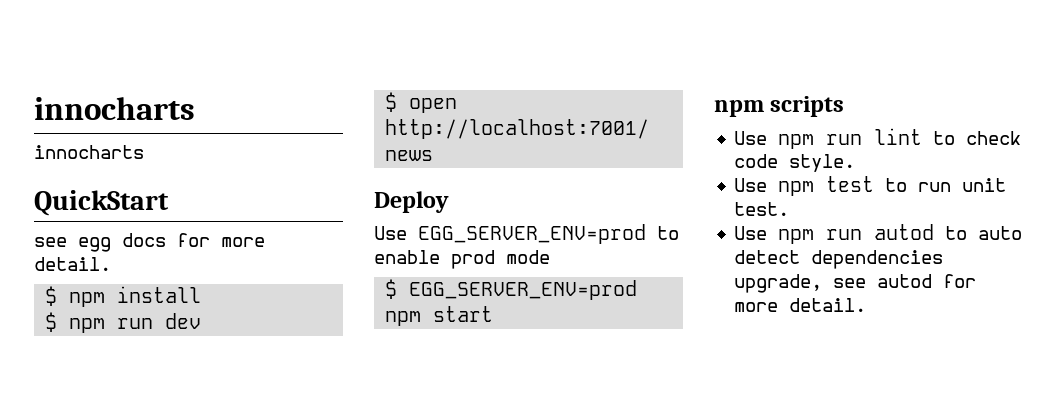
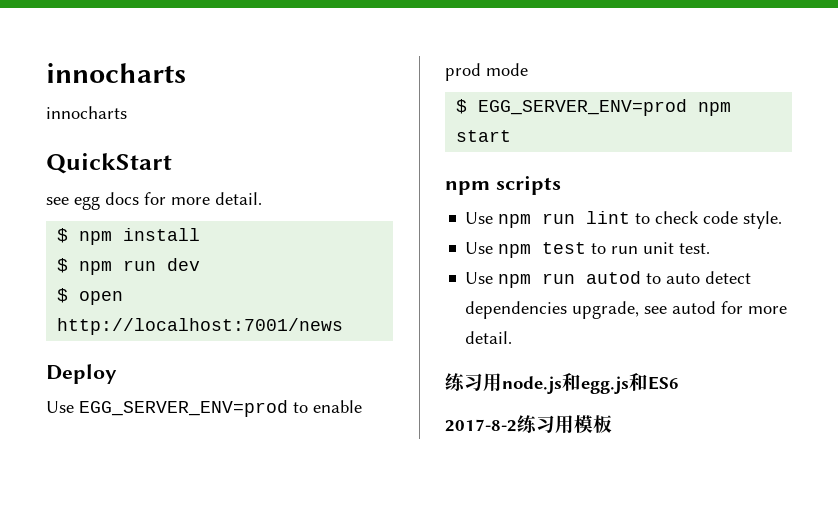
(867, 305) none -> [445,373,679,394] [445,415,612,434] // 练习用node.js和egg.js和ES6 // 2017-8-2练习用模板

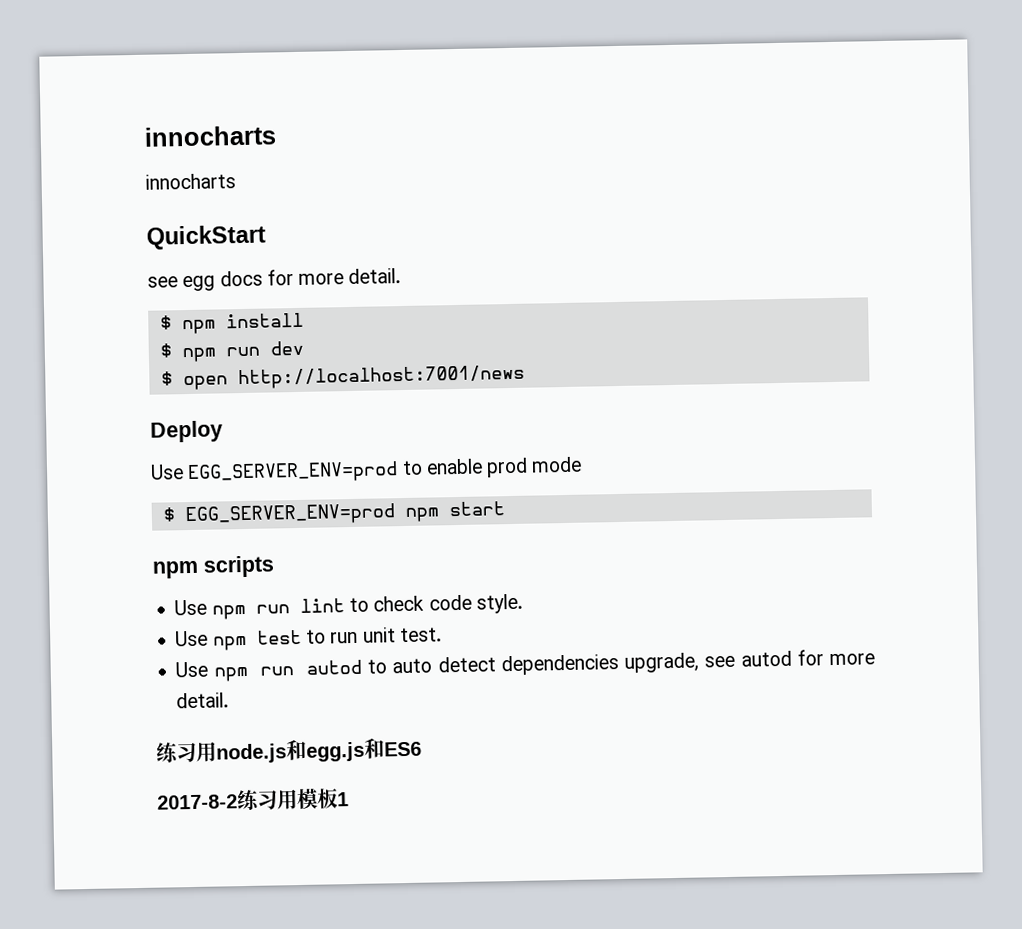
(612, 424) none -> [337,792,349,807] 1

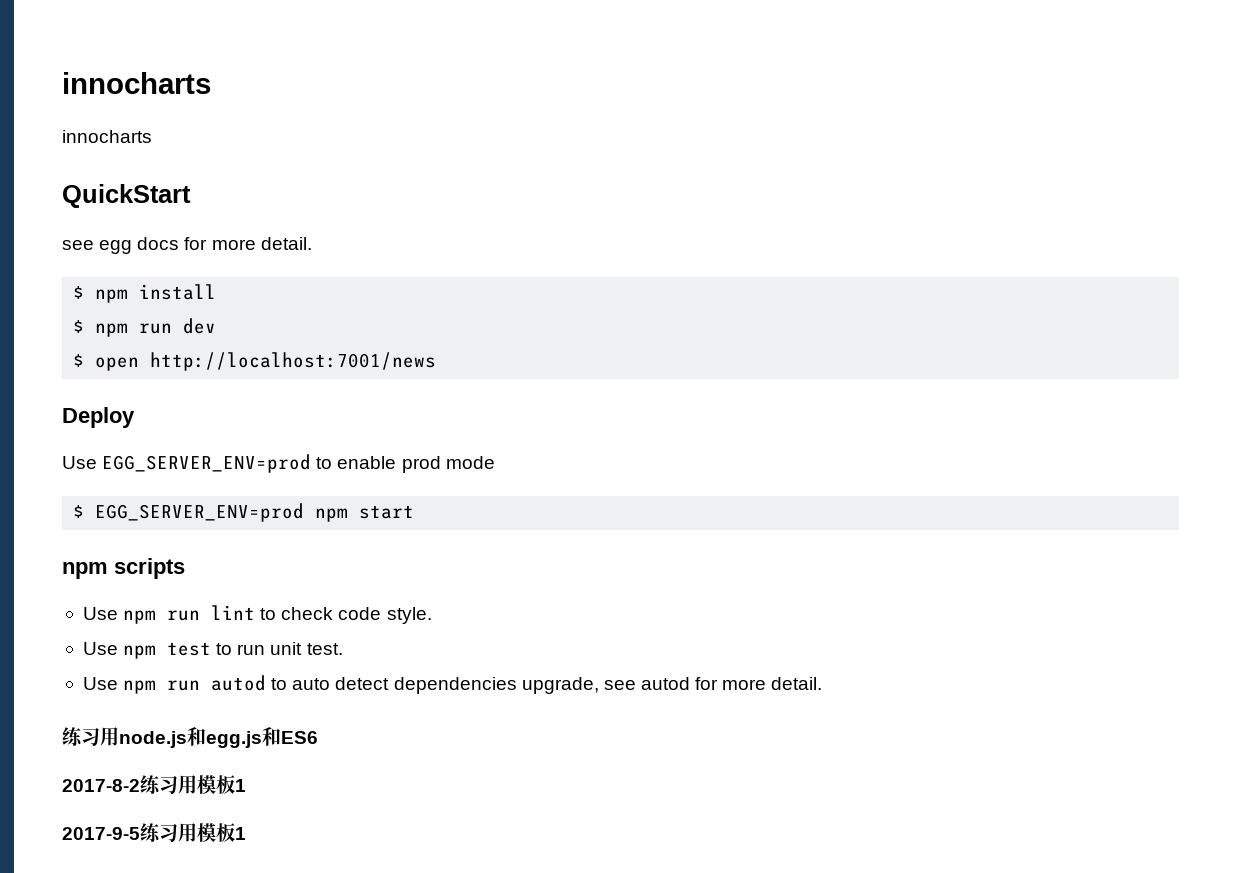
(349, 799) none -> [62,823,246,842] // 2017-9-5练习用模板1

